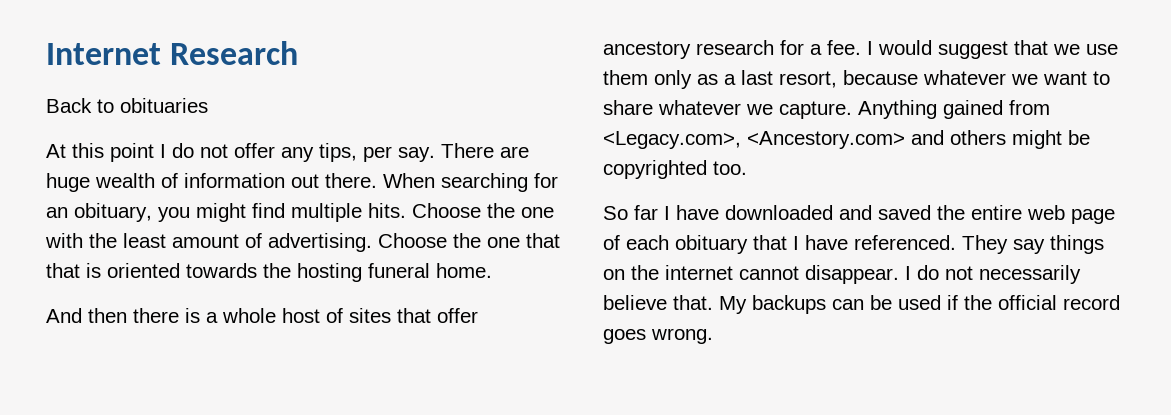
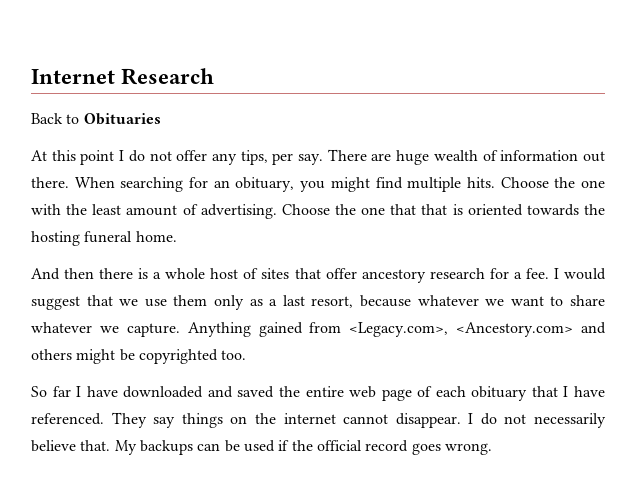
[120,98,208,113] obituaries -> [83,113,161,125] Obituaries

